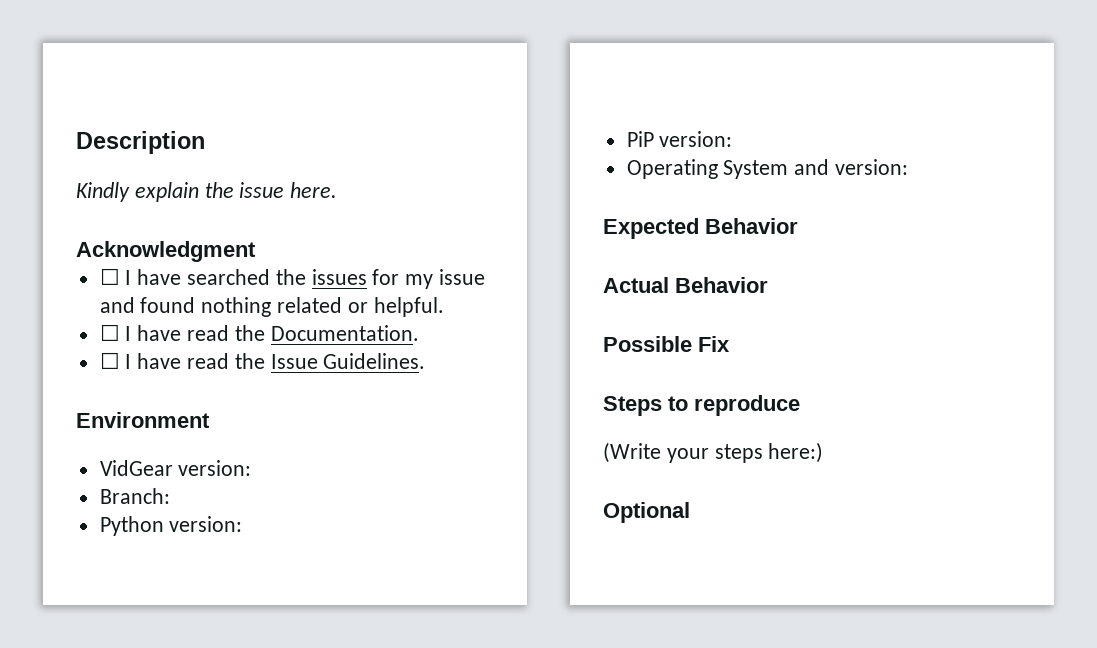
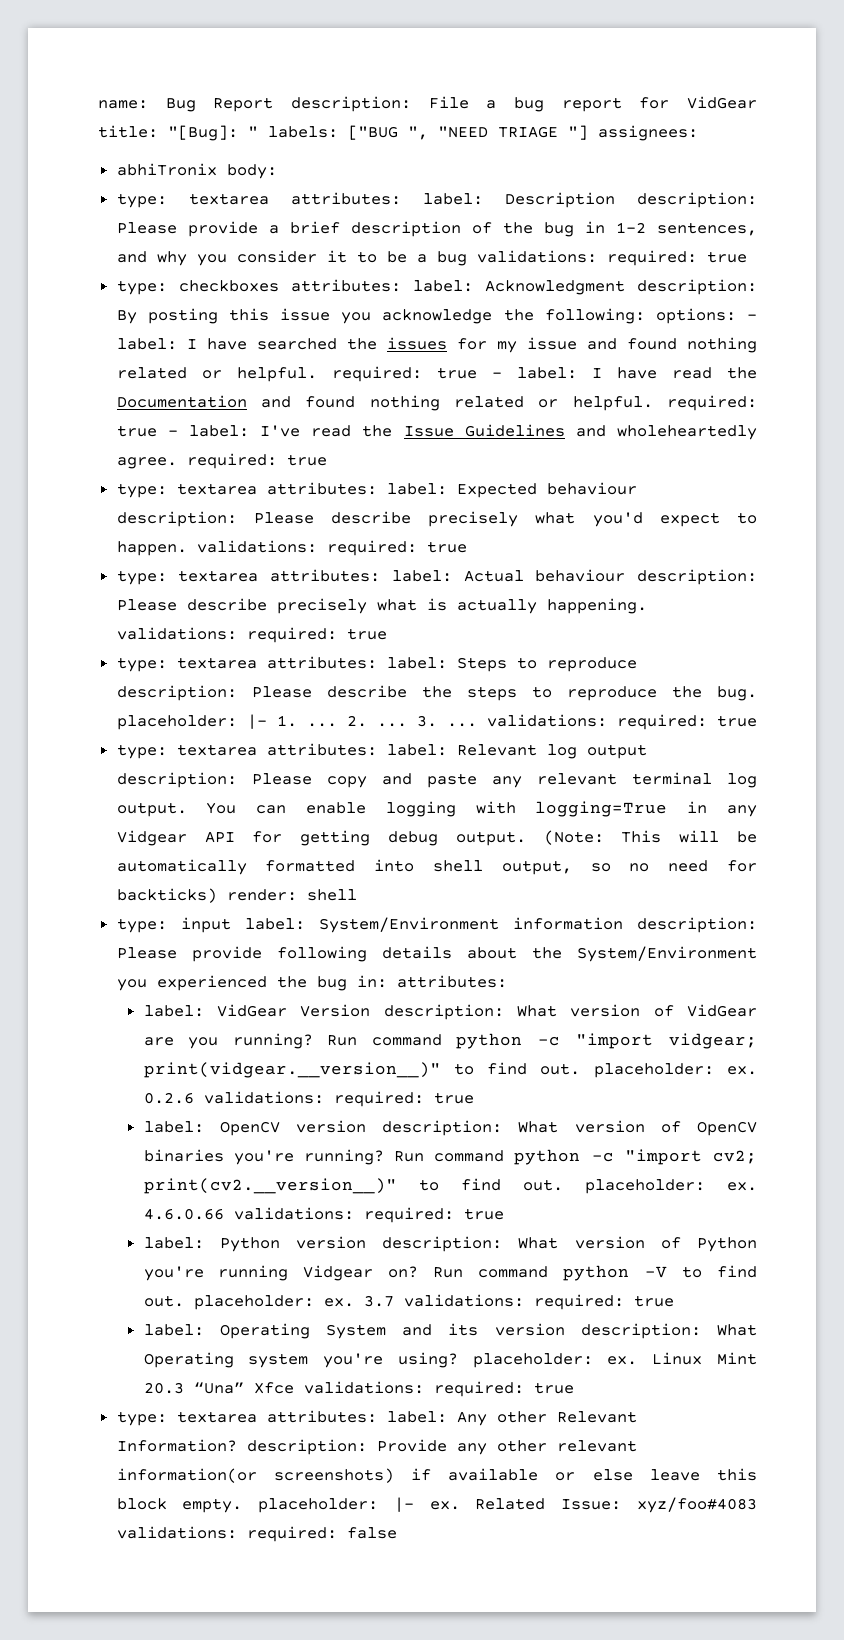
[76,131,205,154] [76,182,338,202] [76,241,256,262] [99,268,120,285] Description // Kindly explain the issue here. // Acknowledgment // ☐ -> [98,96,757,112] [98,125,698,141] [116,163,277,179] [116,192,757,208] [116,221,757,237] [116,250,747,266] [116,279,757,295] [116,308,757,324] [116,338,177,350] name: Bug Report description: File a bug report for VidGear title: "[Bug]: " labels: ["BUG ", "NEED TRIAGE "] assignees: // abhiTronix body: // type: textarea attributes: label: Description description: Please provide a brief description of the bug in 1-2 sentences, and why you consider it to be a bug validations: required: true // type: checkboxes attributes: label: Acknowledgment description: By posting this issue you acknowledge the following: options: - label:
[99,324,419,341] [99,352,426,369] [76,412,210,428] [99,460,252,476] [99,488,170,504] [99,516,243,536] [626,131,733,147] [626,159,909,179] [603,218,798,239] [603,277,768,293] [603,336,730,352] [603,395,800,416] [603,442,824,463] [603,502,690,523] // ☐ I have read the Documentation. // ☐ I have read the Issue Guidelines. // Environment // VidGear version: // Branch: // Python version: // PiP version: // Operating System and version: // Expected Behavior // Actual Behavior // Possible Fix // Steps to reproduce // (Write your steps here:) // Optional -> [331,366,757,382] [116,395,757,411] [116,424,757,440] [116,453,327,469] [116,482,637,498] [116,511,757,527] [116,540,467,556] [116,569,757,585] [116,598,647,614] [116,627,387,643] [116,656,637,672] [116,685,758,701] [116,714,757,730] [116,743,647,759] [116,772,758,788] [116,801,758,817] [116,830,758,846] [116,859,758,875] [116,888,357,903] [116,917,757,933] [116,946,757,962] [116,975,507,991] [143,1004,758,1020] [143,1033,758,1049] [143,1062,757,1078] [143,1091,474,1107] [143,1120,757,1136] [143,1149,758,1165] [143,1178,757,1194] [143,1207,504,1223] [143,1236,757,1252] [143,1265,757,1281] [143,1294,674,1310] [143,1323,757,1339] [143,1352,757,1368] [143,1381,574,1397] [116,1410,637,1426] [116,1439,637,1455] [116,1468,757,1483] [116,1497,757,1513] [116,1526,397,1542] required: true - label: I have read the Documentation and found nothing related or helpful. required: true - label: I've read the Issue Guidelines and wholeheartedly agree. required: true // type: textarea attributes: label: Expected behaviour description: Please describe precisely what you'd expect to happen. validations: required: true // type: textarea attributes: label: Actual behaviour description: Please describe precisely what is actually happening. validations: required: true // type: textarea attributes: label: Steps to reproduce description: Please describe the steps to reproduce the bug. placeholder: |- 1. ... 2. ... 3. ... validations: required: true // type: textarea attributes: label: Relevant log output description: Please copy and paste any relevant terminal log output. You can enable logging with logging=True in any Vidgear API for getting debug output. (Note: This will be automatically formatted into shell output, so no need for backticks) render: shell // type: input label: System/Environment information description: Please provide following details about the System/Environment you experienced the bug in: attributes: // label: VidGear Version description: What version of VidGear are you running? Run command python -c "import vidgear; print(vidgear.__version__)" to find out. placeholder: ex. 0.2.6 validations: required: true // label: OpenCV version description: What version of OpenCV binaries you're running? Run command python -c "import cv2; print(cv2.__version__)" to find out. placeholder: ex. 4.6.0.66 validations: required: true // label: Python version description: What version of Python you're running Vidgear on? Run command python -V to find out. placeholder: ex. 3.7 validations: required: true // label: Operating System and its version description: What Operating system you're using? placeholder: ex. Linux Mint 20.3 “Una” Xfce validations: required: true // type: textarea attributes: label: Any other Relevant Information? description: Provide any other relevant information(or screenshots) if available or else leave this block empty. placeholder: |- ex. Related Issue: xyz/foo#4083 validations: required: false

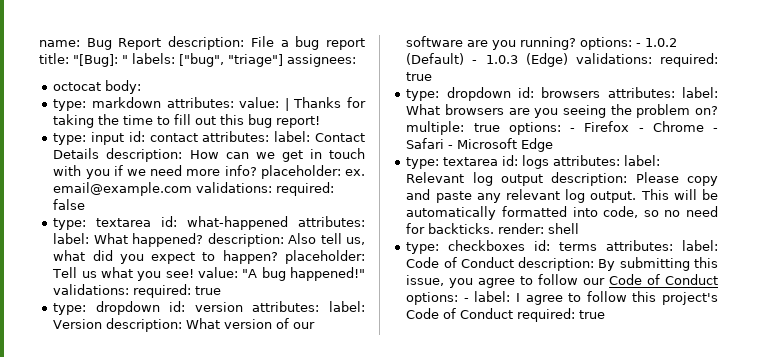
[639,96,757,109] for VidGear -> (365, 44) none
[348,125,588,140] ["BUG ", "NEED TRIAGE "] -> [179,53,283,67] ["bug", "triage"]
[116,163,217,176] abhiTronix -> [53,82,102,91] octocat
[188,192,757,208] [116,221,757,237] [116,250,747,266] [116,279,757,295] [116,308,757,324] [116,337,757,353] [116,366,757,382] [116,395,757,411] [116,424,757,440] [116,453,327,469] [116,482,637,498] [116,511,757,527] [116,540,467,556] [116,569,757,585] [116,598,647,614] [116,627,387,643] [116,656,637,672] [116,685,758,701] [116,714,757,730] [116,744,257,759] textarea attributes: label: Description description: Please provide a brief description of the bug in 1-2 sentences, and why you consider it to be a bug validations: required: true // type: checkboxes attributes: label: Acknowledgment description: By posting this issue you acknowledge the following: options: - label: I have searched the issues for my issue and found nothing related or helpful. required: true - label: I have read the Documentation and found nothing related or helpful. required: true - label: I've read the Issue Guidelines and wholeheartedly agree. required: true // type: textarea attributes: label: Expected behaviour description: Please describe precisely what you'd expect to happen. validations: required: true // type: textarea attributes: label: Actual behaviour description: Please describe precisely what is actually happening. validations: required: true // type: textarea attributes: label: Steps to reproduce description: Please describe the steps to reproduce the bug. placeholder: |- 1. ... 2. ... 3. ... validations: required: true // type: textarea -> [91,97,366,111] [53,114,321,128] [53,131,365,145] [53,148,365,162] [53,165,365,179] [53,182,335,196] [53,199,86,210] [53,216,365,230] [53,233,365,247] [53,250,365,264] [52,267,365,281] [53,284,222,298] [53,301,365,315] [53,318,316,332] [406,36,678,50] [406,53,718,67] [406,72,433,81] [406,87,718,101] [406,104,718,118] [406,121,718,135] [406,138,554,152] [406,155,550,169] markdown attributes: value: | Thanks for taking the time to fill out this bug report! // type: input id: contact attributes: label: Contact Details description: How can we get in touch with you if we need more info? placeholder: ex. email@example.com validations: required: false // type: textarea id: what-happened attributes: label: What happened? description: Also tell us, what did you expect to happen? placeholder: Tell us what you see! value: "A bug happened!" validations: required: true // type: dropdown id: version attributes: label: Version description: What version of our software are you running? options: - 1.0.2 (Default) - 1.0.3 (Edge) validations: required: true // type: dropdown id: browsers attributes: label: What browsers are you seeing the problem on? multiple: true options: - Firefox - Chrome - Safari - Microsoft Edge // type: textarea id: logs
[631,772,712,785] terminal -> (560, 194) none
[206,801,758,817] [116,830,604,846] You can enable logging with logging=True in any Vidgear API for getting debug output. (Note: -> (637, 197) none
[433,860,572,875] shell output, -> [603,206,639,218] code,
[116,888,217,903] backticks) -> [428,223,495,234] backticks.
[180,917,757,933] [116,946,757,962] [116,975,507,991] [143,1004,758,1020] [143,1033,758,1049] [143,1062,757,1078] [143,1091,474,1107] [143,1120,757,1136] [143,1149,758,1165] [143,1178,757,1194] [143,1207,504,1223] [143,1236,757,1252] [143,1265,757,1281] [143,1294,674,1310] [143,1323,757,1339] [143,1352,757,1368] [143,1381,574,1397] [116,1410,637,1426] [116,1439,637,1455] [116,1468,757,1483] [116,1497,757,1513] [116,1526,397,1542] input label: System/Environment information description: Please provide following details about the System/Environment you experienced the bug in: attributes: // label: VidGear Version description: What version of VidGear are you running? Run command python -c "import vidgear; print(vidgear.__version__)" to find out. placeholder: ex. 0.2.6 validations: required: true // label: OpenCV version description: What version of OpenCV binaries you're running? Run command python -c "import cv2; print(cv2.__version__)" to find out. placeholder: ex. 4.6.0.66 validations: required: true // label: Python version description: What version of Python you're running Vidgear on? Run command python -V to find out. placeholder: ex. 3.7 validations: required: true // label: Operating System and its version description: What Operating system you're using? placeholder: ex. Linux Mint 20.3 “Una” Xfce validations: required: true // type: textarea attributes: label: Any other Relevant Information? description: Provide any other relevant information(or screenshots) if available or else leave this block empty. placeholder: |- ex. Related Issue: xyz/foo#4083 validations: required: false -> [448,240,718,251] [406,257,718,271] [406,274,718,288] [406,291,718,305] [406,308,606,322] checkboxes id: terms attributes: label: Code of Conduct description: By submitting this issue, you agree to follow our Code of Conduct options: - label: I agree to follow this project's Code of Conduct required: true

